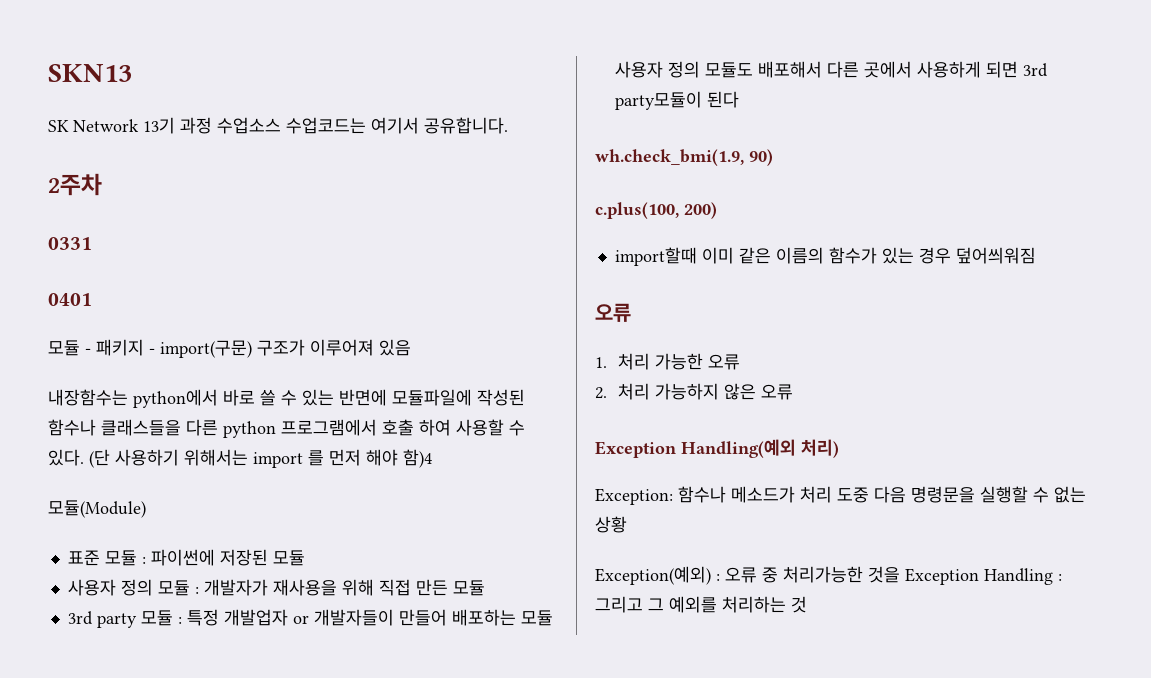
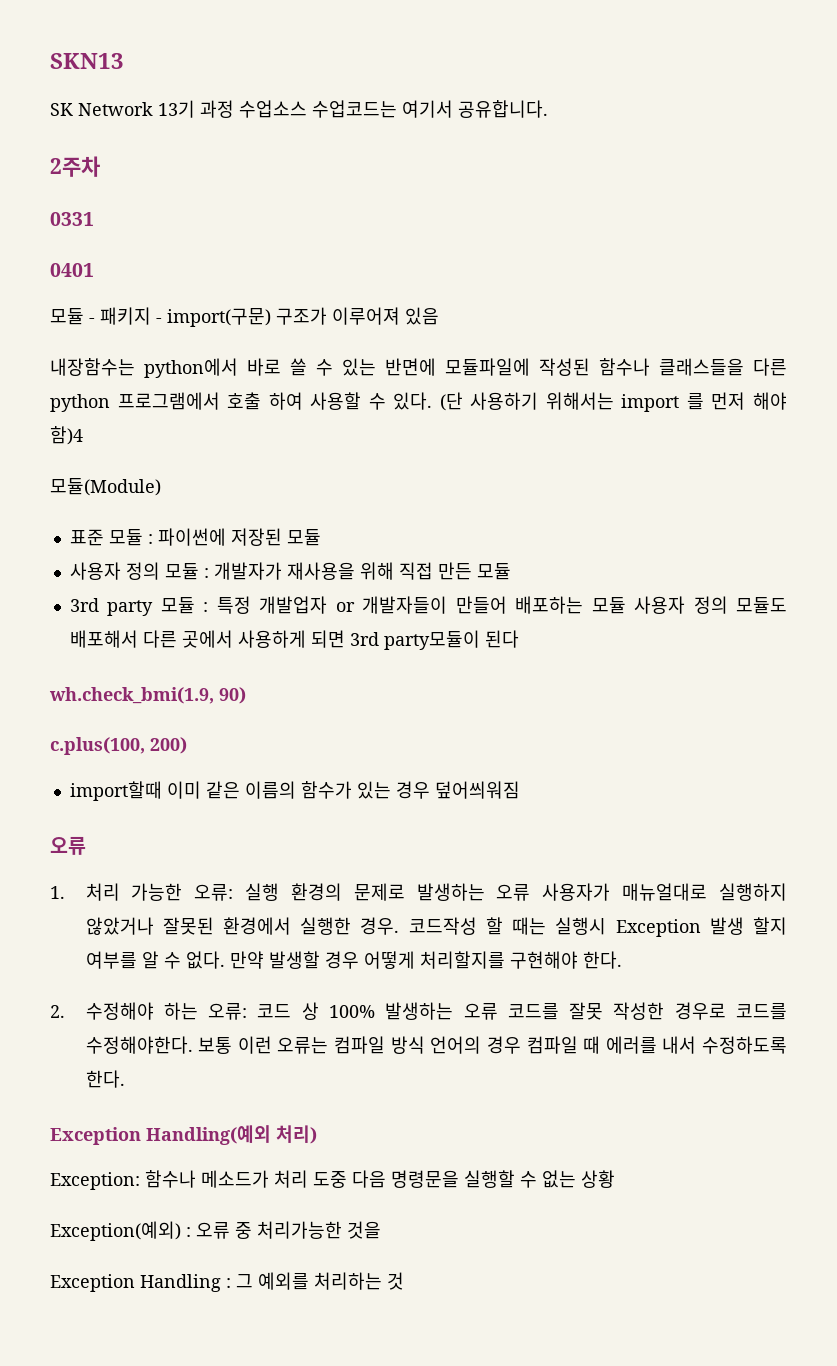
[708,354,741,370] [595,383,794,400] 오류 // 2. 처리 가능하지 않은 오류 -> [194,883,787,901] [85,917,787,937] [85,951,622,969] [50,1002,788,1020] [85,1036,787,1054] [85,1070,125,1088] 오류: 실행 환경의 문제로 발생하는 오류 사용자가 매뉴얼대로 실행하지 않았거나 잘못된 환경에서 실행한 경우. 코드작성 할 때는 실행시 Exception 발생 할지 여부를 알 수 없다. 만약 발생할 경우 어떻게 처리할지를 구현해야 한다. // 2. 수정해야 하는 오류: 코드 상 100% 발생하는 오류 코드를 잘못 작성한 경우로 코드를 수정해야한다. 보통 이런 오류는 컴파일 방식 언어의 경우 컴파일 때 에러를 내서 수정하도록 한다.
(900, 574) none -> (381, 1230) //
[595,596,643,613] 그리고 -> (231, 1283) none

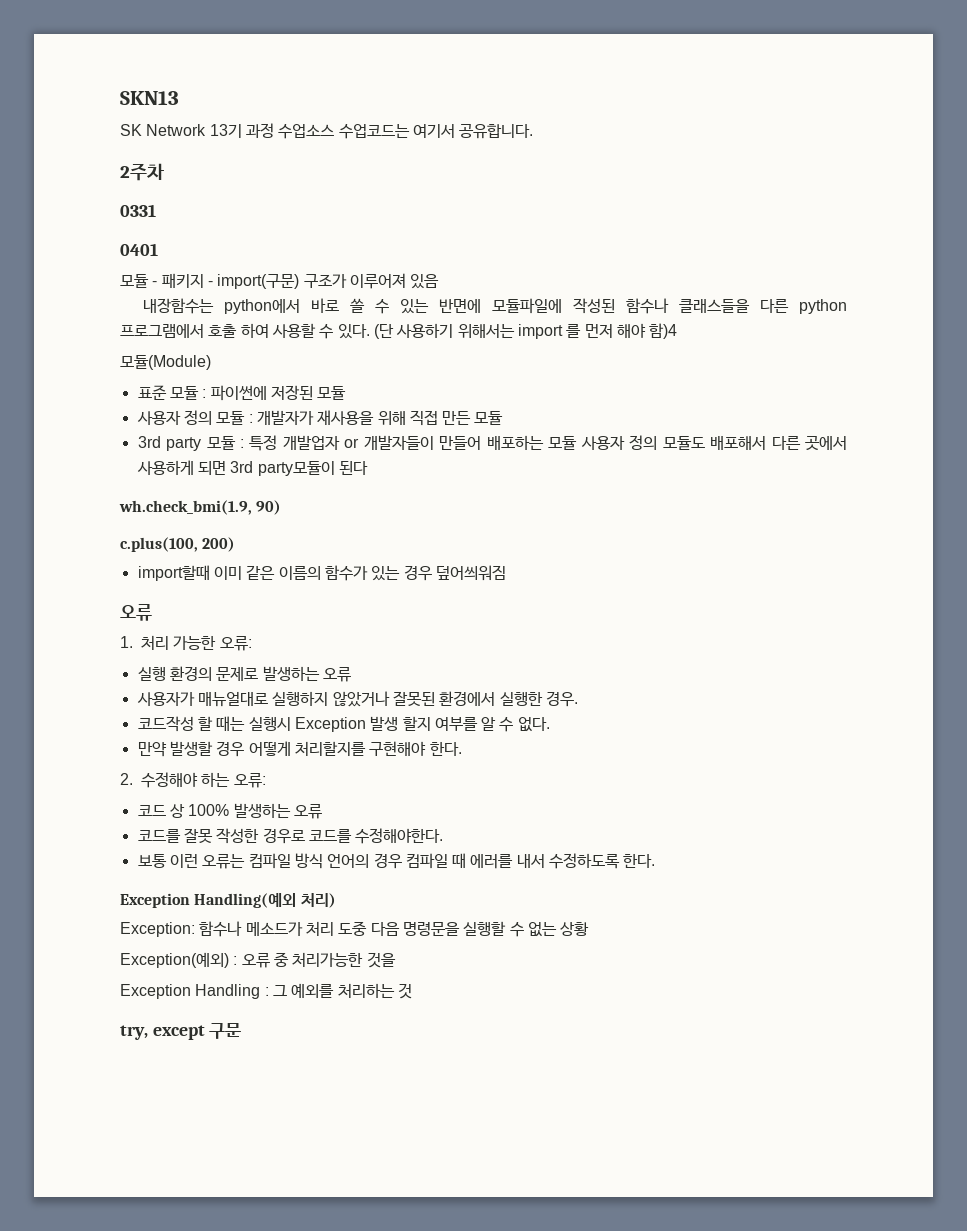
(234, 892) none -> (252, 643) //
(531, 892) none -> (351, 674) //
(400, 926) none -> (578, 699) //
(225, 960) none -> (550, 724) //
(248, 1011) none -> (266, 780) //
(498, 1011) none -> (322, 811) //
(193, 1045) none -> (444, 836) //
(404, 1281) none -> [120,1023,242,1040] // try, except 구문

